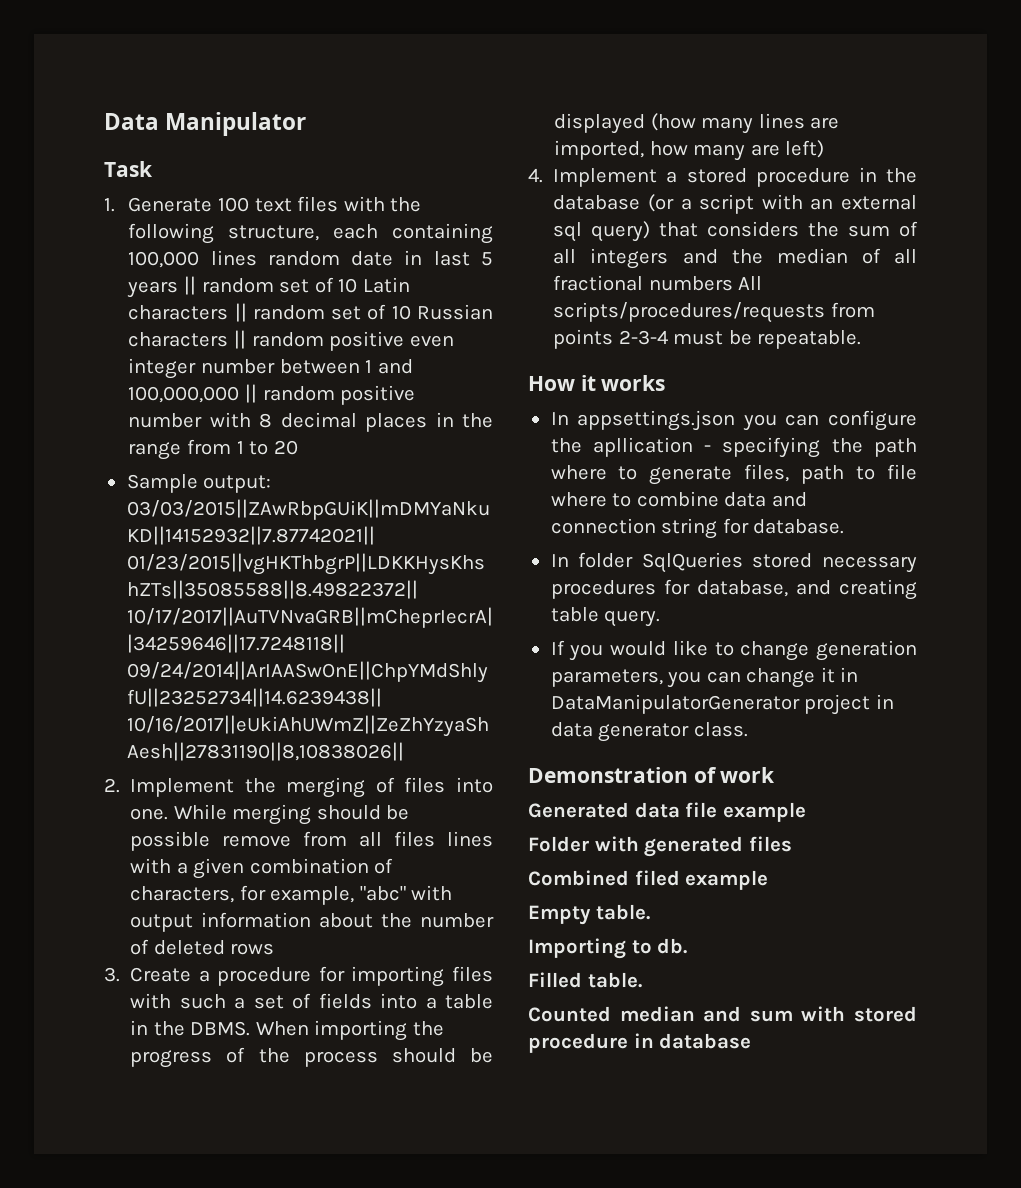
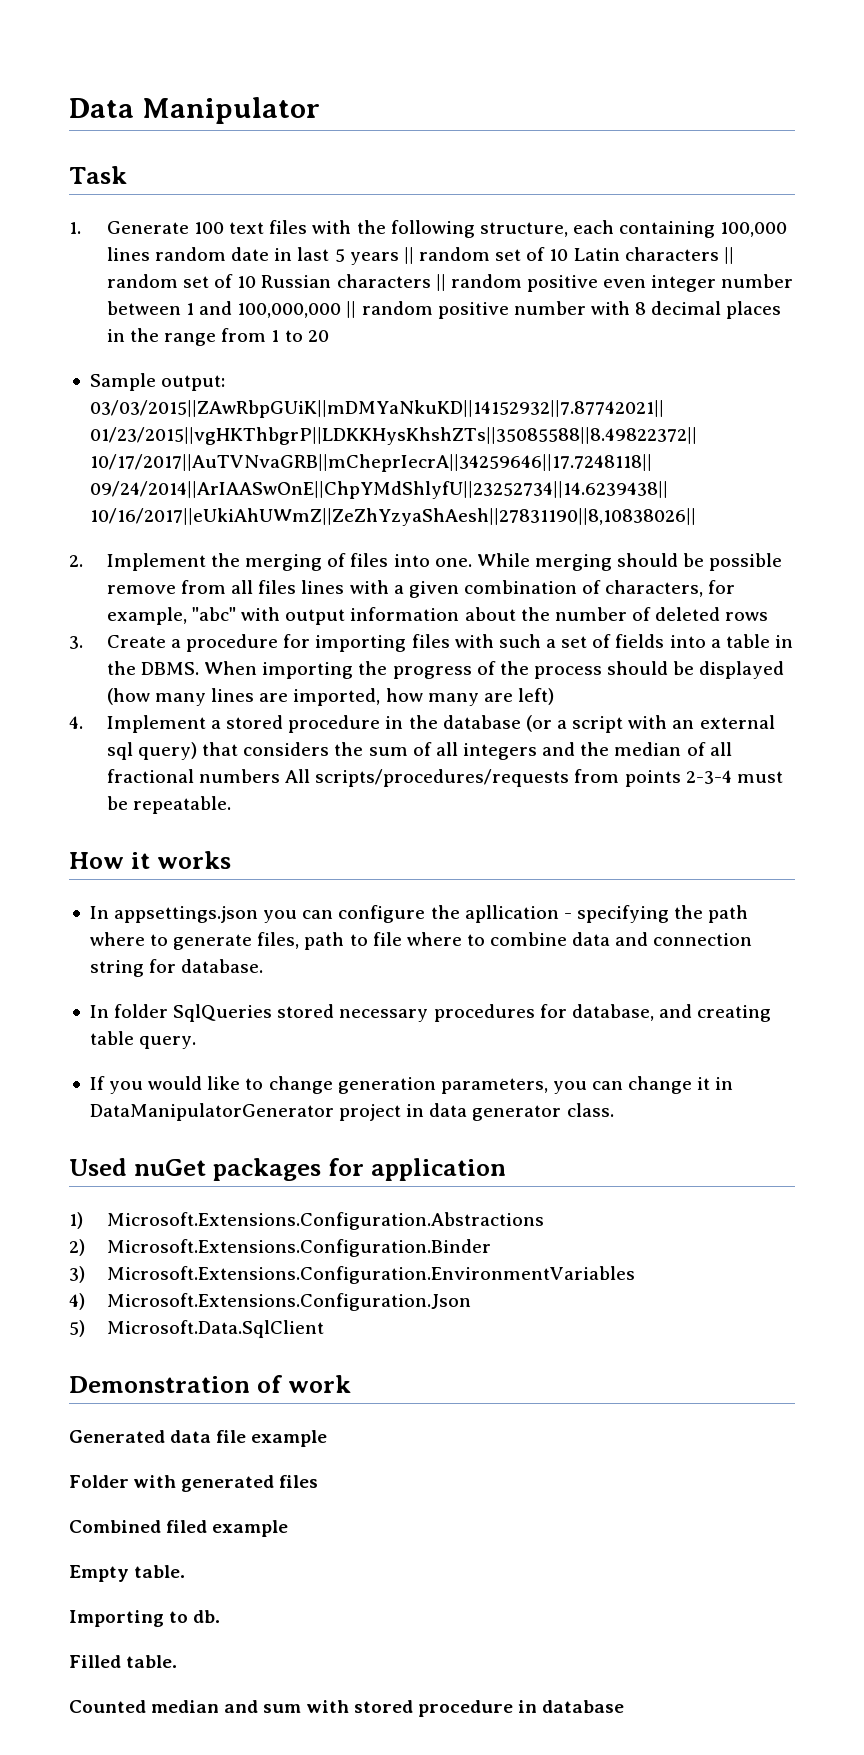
(748, 729) none -> [69,1158,506,1181] [69,1212,544,1230] [69,1239,491,1257] [69,1266,635,1284] [69,1293,471,1311] [69,1320,324,1338] // Used nuGet packages for application // 1) Microsoft.Extensions.Configuration.Abstractions // 2) Microsoft.Extensions.Configuration.Binder // 3) Microsoft.Extensions.Configuration.EnvironmentVariables // 4) Microsoft.Extensions.Configuration.Json // 5) Microsoft.Data.SqlClient

